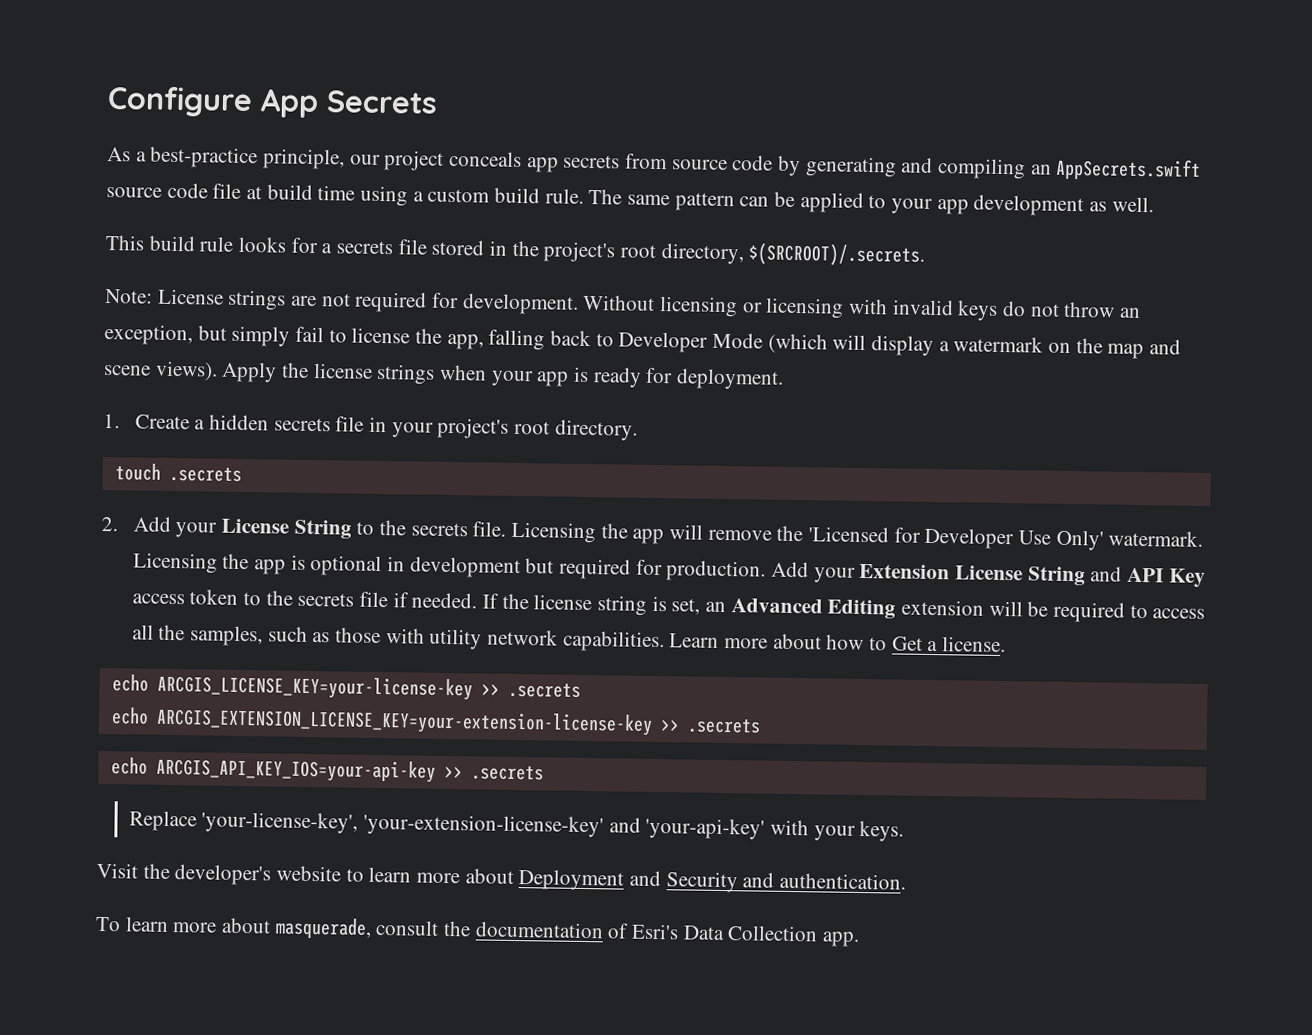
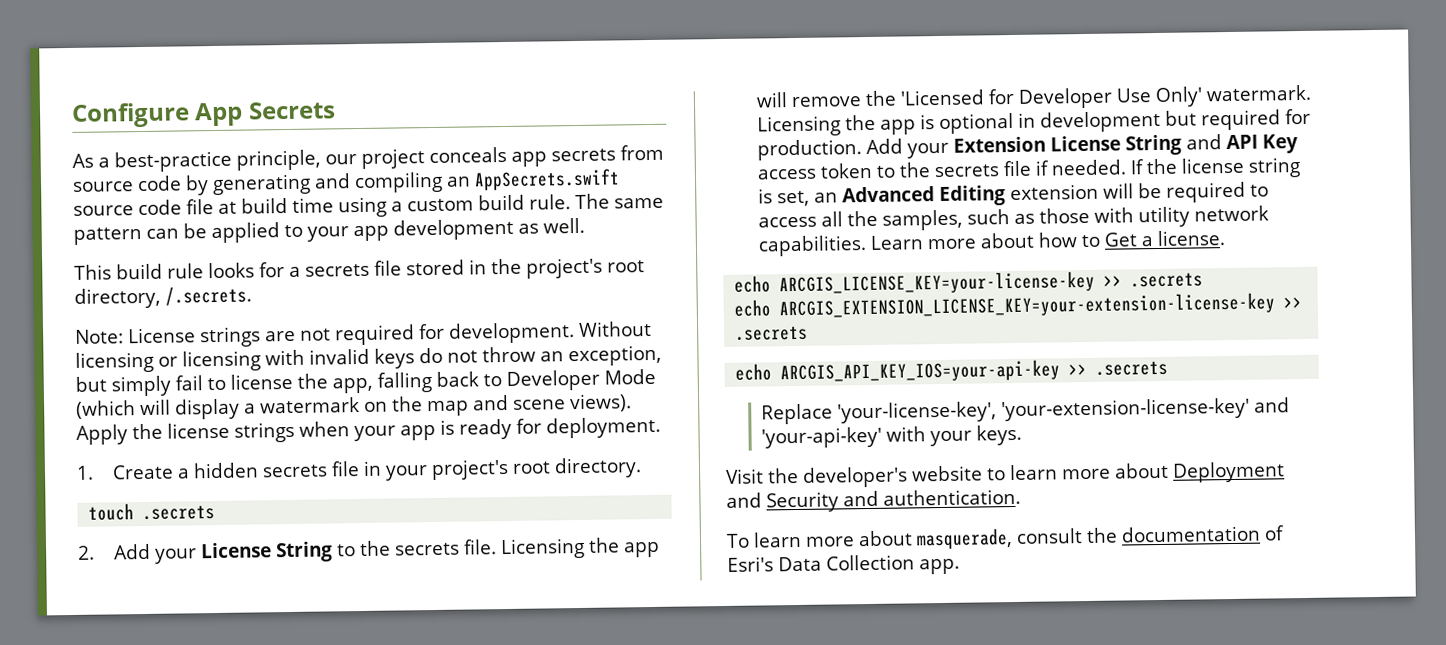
[748,242,926,267] $(SRCROOT)/.secrets. -> [164,285,252,306] /.secrets.

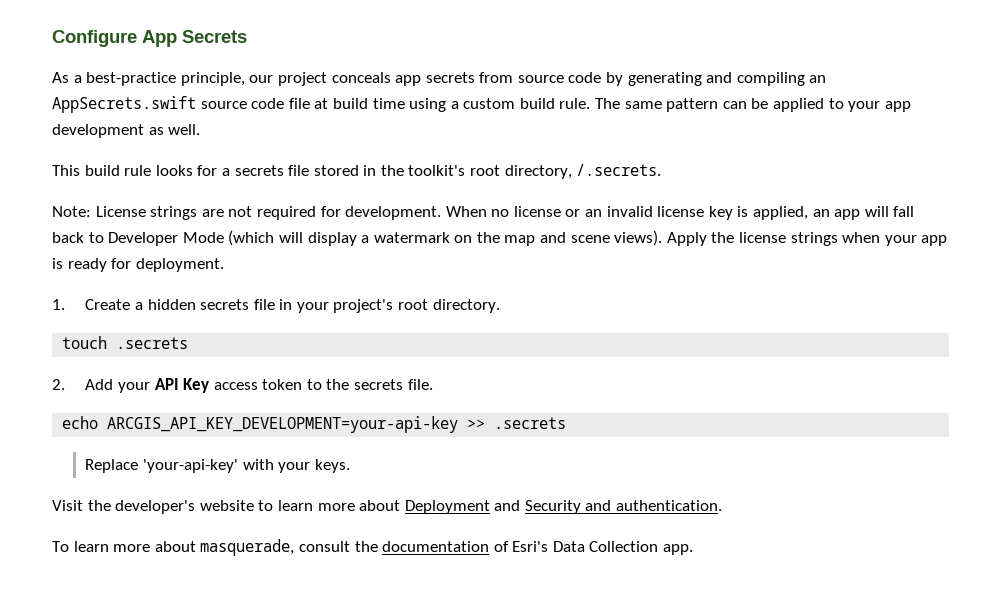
[526,257,603,279] project's -> [408,165,466,176] toolkit's
[578,320,652,337] [75,344,662,373] [75,372,432,397] Without licensing or licensing with invalid keys do not throw an exception, but simply fail to license the app, falling -> [445,206,915,220] When no license or an invalid license key is applied, an app will fall
[199,537,660,563] [755,84,1311,109] [756,108,1311,137] [756,134,1222,161] License String to the secrets file. Licensing the app will remove the 'Licensed for Developer Use Only' watermark. Licensing the app is optional in development but required for production. Add your Extension License String and -> (150, 387) none
[1002,157,1301,178] [757,181,1269,207] [757,205,1269,231] [757,230,1225,257] [734,270,1204,296] [734,292,1303,320] [735,325,809,341] [735,359,1061,384] file if needed. If the license string is set, an Advanced Editing extension will be required to access all the samples, such as those with utility network capabilities. Learn more about how to Get a license. // echo ARCGIS_LICENSE_KEY=your-license-key >> .secrets // echo ARCGIS_EXTENSION_LICENSE_KEY=your-extension-license-key >> .secrets // echo ARCGIS_API_KEY_IOS=your-api-key -> [407,379,433,390] [62,416,459,433] file. // echo ARCGIS_API_KEY_DEVELOPMENT=your-api-key
[836,397,1290,424] 'your-license-key', 'your-extension-license-key' and -> (139, 466) none

